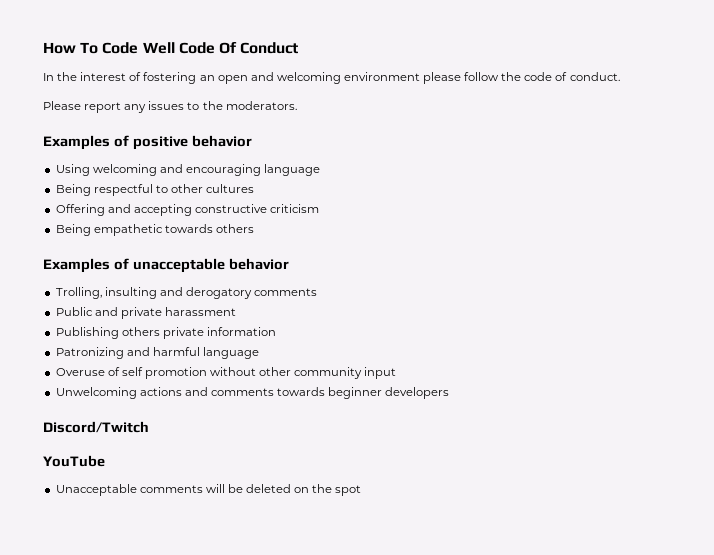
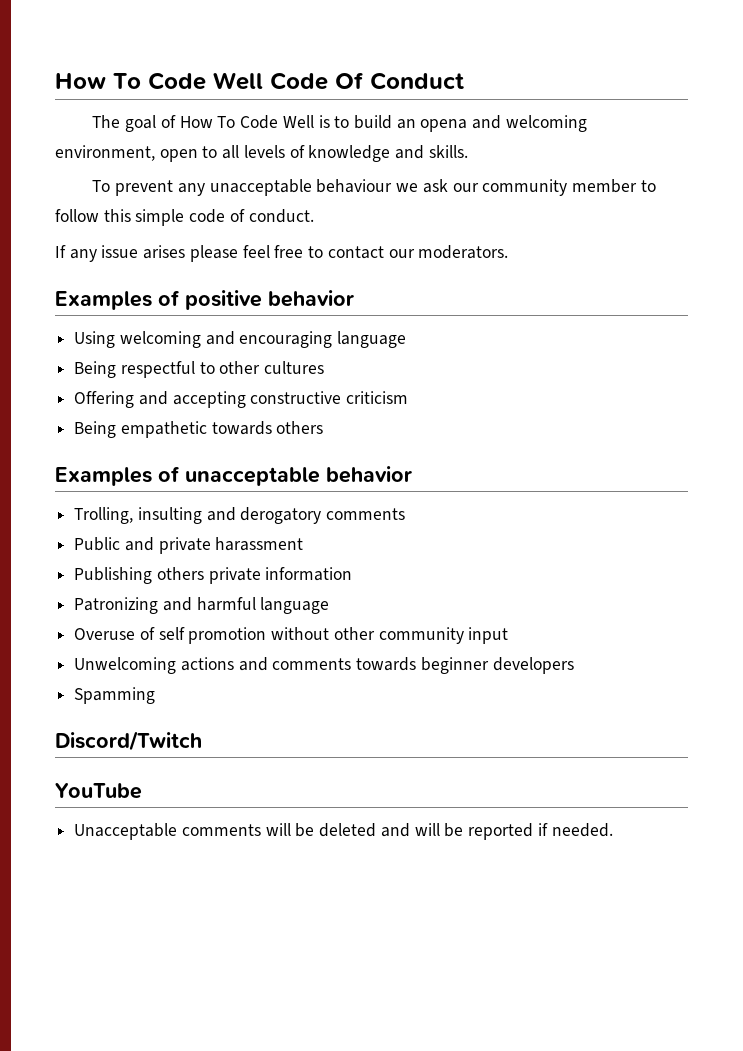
[43,72,620,84] [43,101,223,113] In the interest of fostering an open and welcoming environment please follow the code of conduct. // Please report any issues to the -> [92,115,587,132] [55,145,468,162] [92,179,656,196] [55,209,314,226] [55,245,415,262] The goal of How To Code Well is to build an opena and welcoming environment, open to all levels of knowledge and skills. // To prevent any unacceptable behaviour we ask our community member to follow this simple code of conduct. // If any issue arises please feel free to contact our
(450, 393) none -> [74,687,156,704] // Spamming
[294,484,362,496] on the spot -> [380,823,613,840] and will be reported if needed.

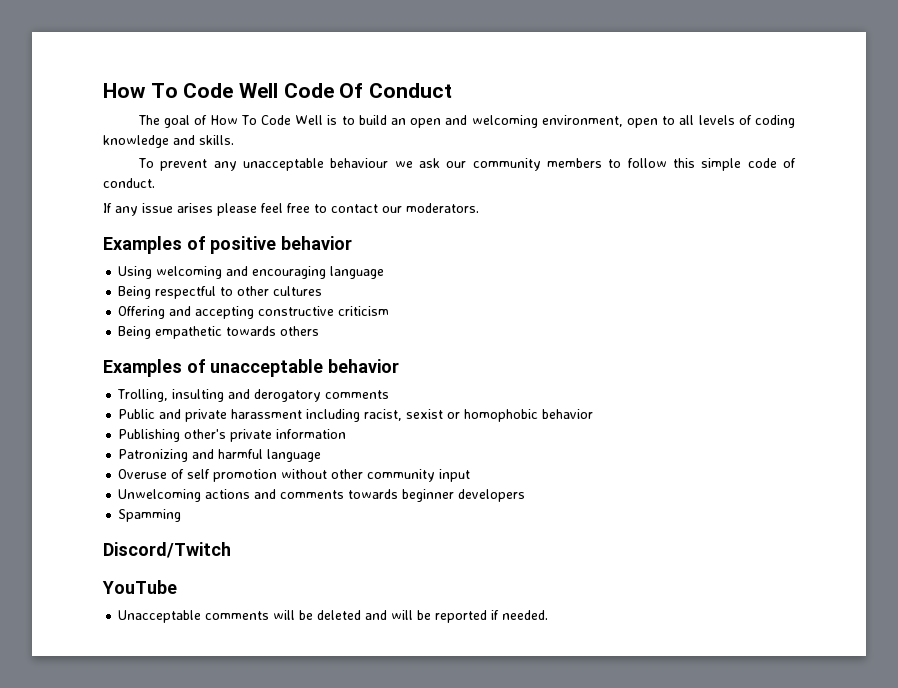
[420,119,468,132] opena -> [410,118,442,128] open
(305, 151) none -> [754,115,795,128] coding
[572,179,638,193] member -> [547,158,603,168] members
(304, 544) none -> [306,409,594,422] including racist, sexist or homophobic behavior
[156,567,204,580] others -> [184,429,227,439] other's

